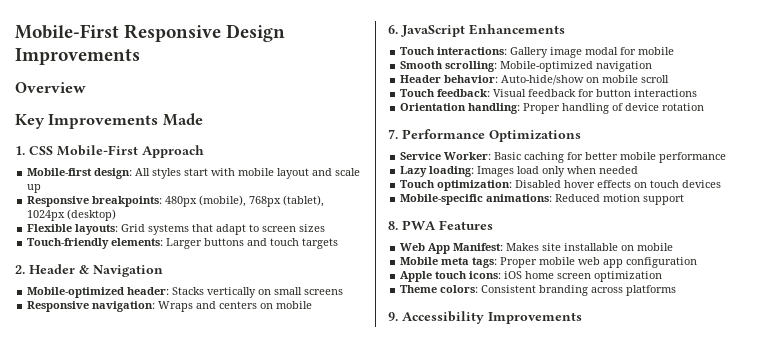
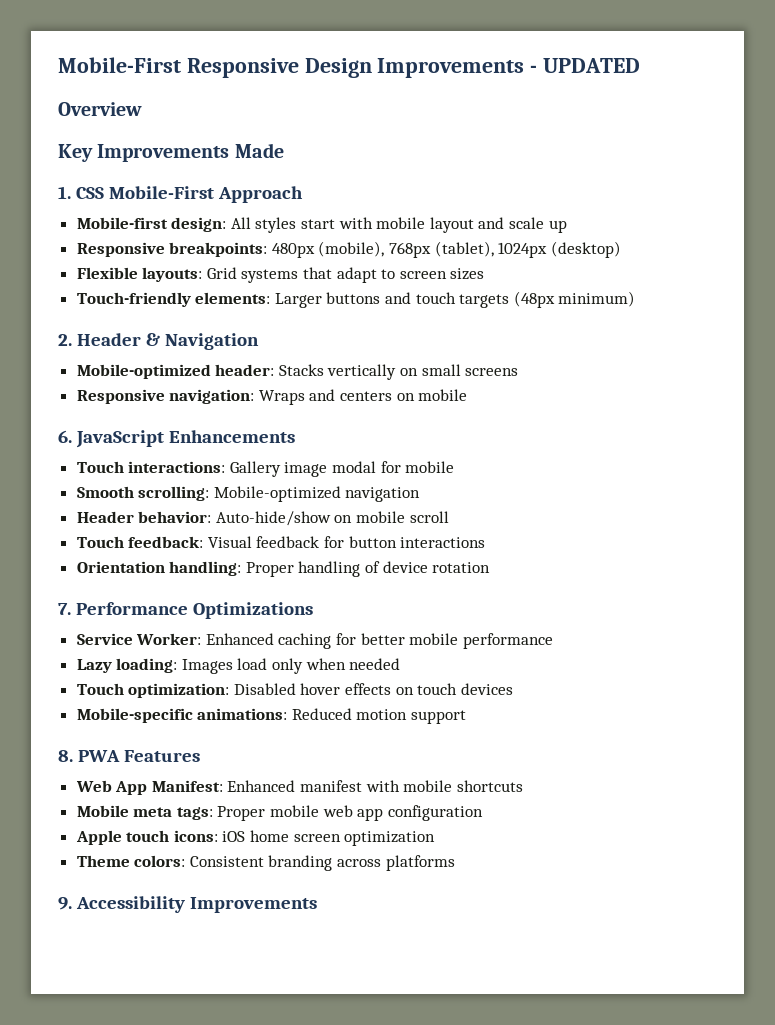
(140, 56) none -> [530,58,641,73] - UPDATED
(339, 243) none -> [513,291,636,308] (48px minimum)
[494,152,522,160] Basic -> [205,633,274,645] Enhanced
[506,243,674,251] Makes site installable on mobile -> [227,780,523,792] Enhanced manifest with mobile shortcuts

